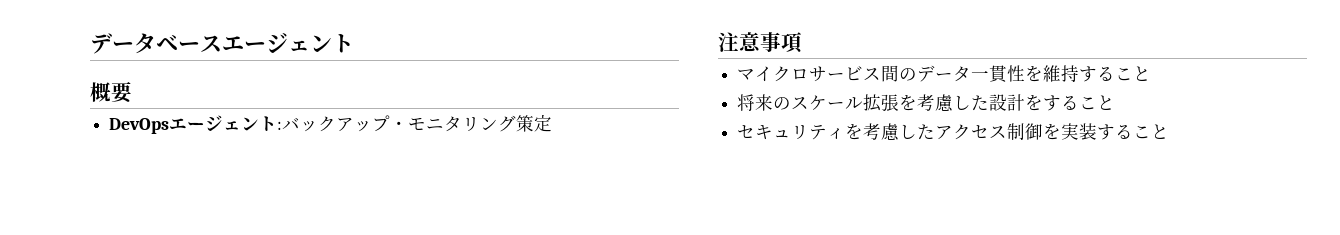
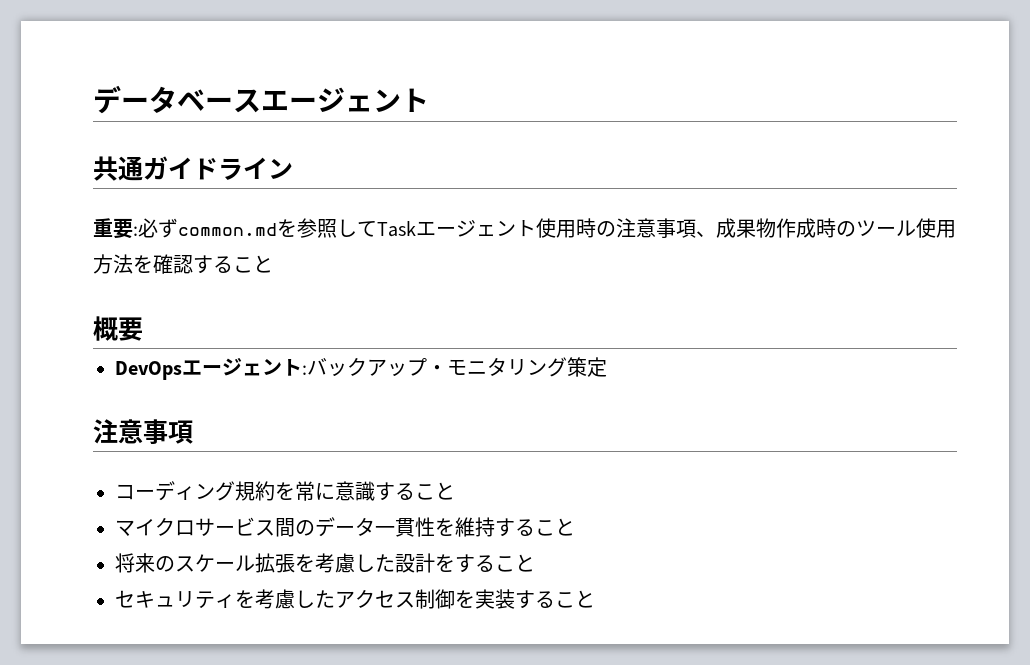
(354, 43) none -> [93,156,293,181] [93,218,956,239] [93,254,273,274] // 共通ガイドライン // 重要:必ずcommon.mdを参照してTaskエージェント使用時の注意事項、成果物作成時のツール使用方法を確認すること
(803, 42) none -> [115,481,455,501] // コーディング規約を常に意識すること

